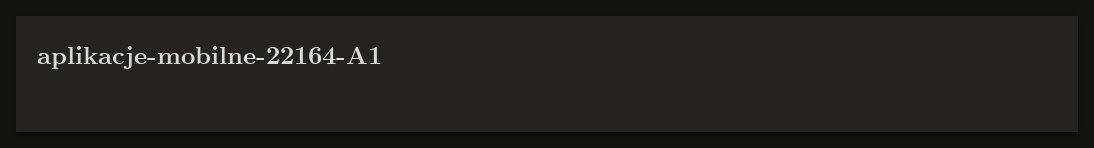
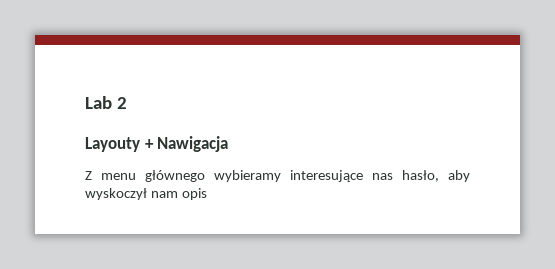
[37,46,382,69] aplikacje-mobilne-22164-A1 -> [85,96,127,109] [85,136,229,152] [85,170,470,182] [85,188,207,200] Lab 2 // Layouty + Nawigacja // Z menu głównego wybieramy interesujące nas hasło, aby wyskoczył nam opis

